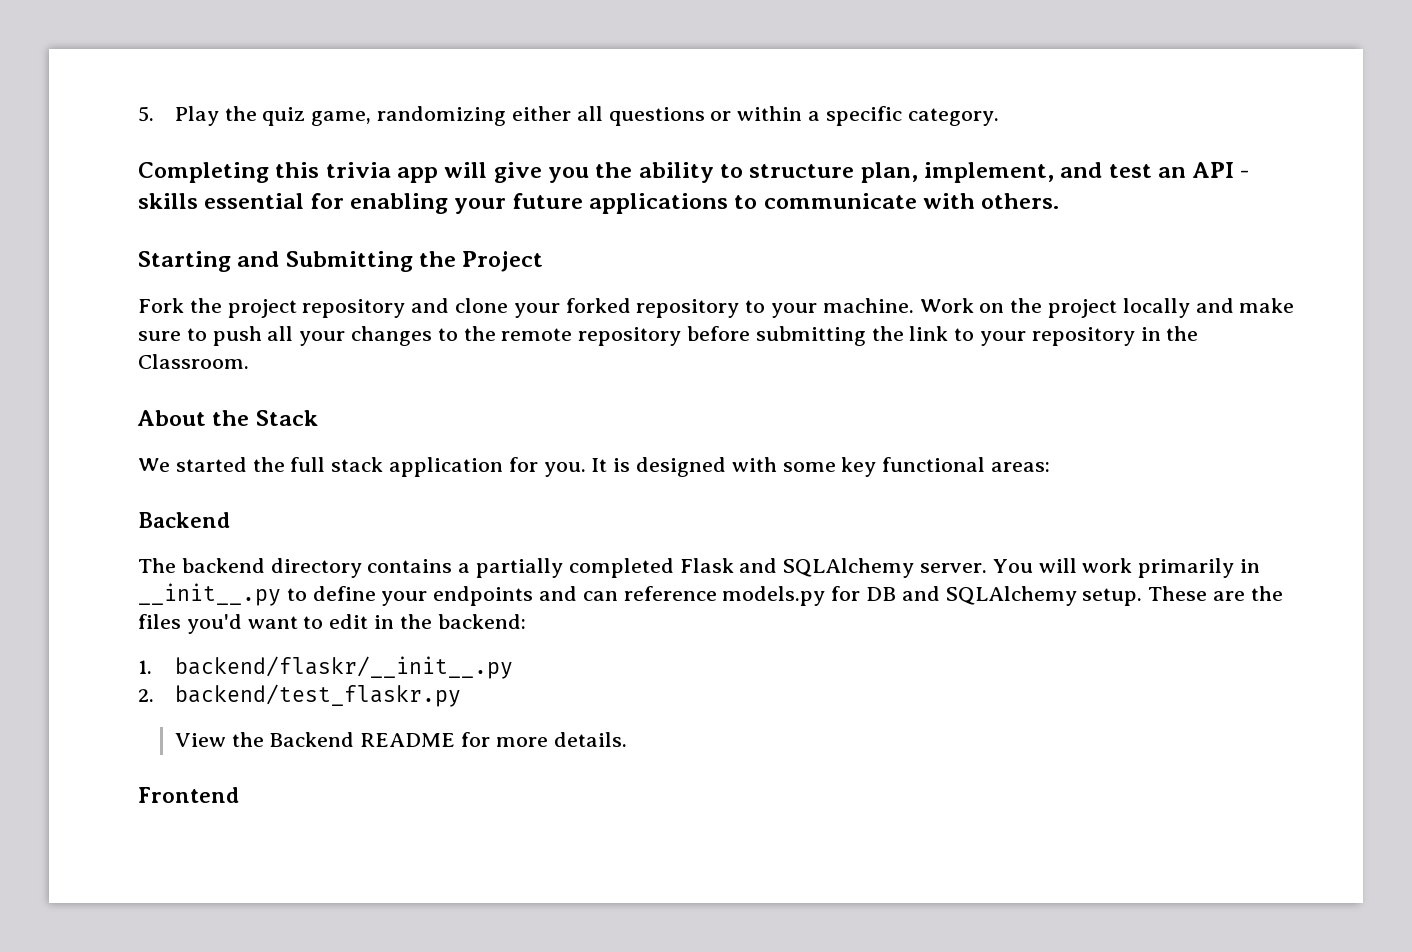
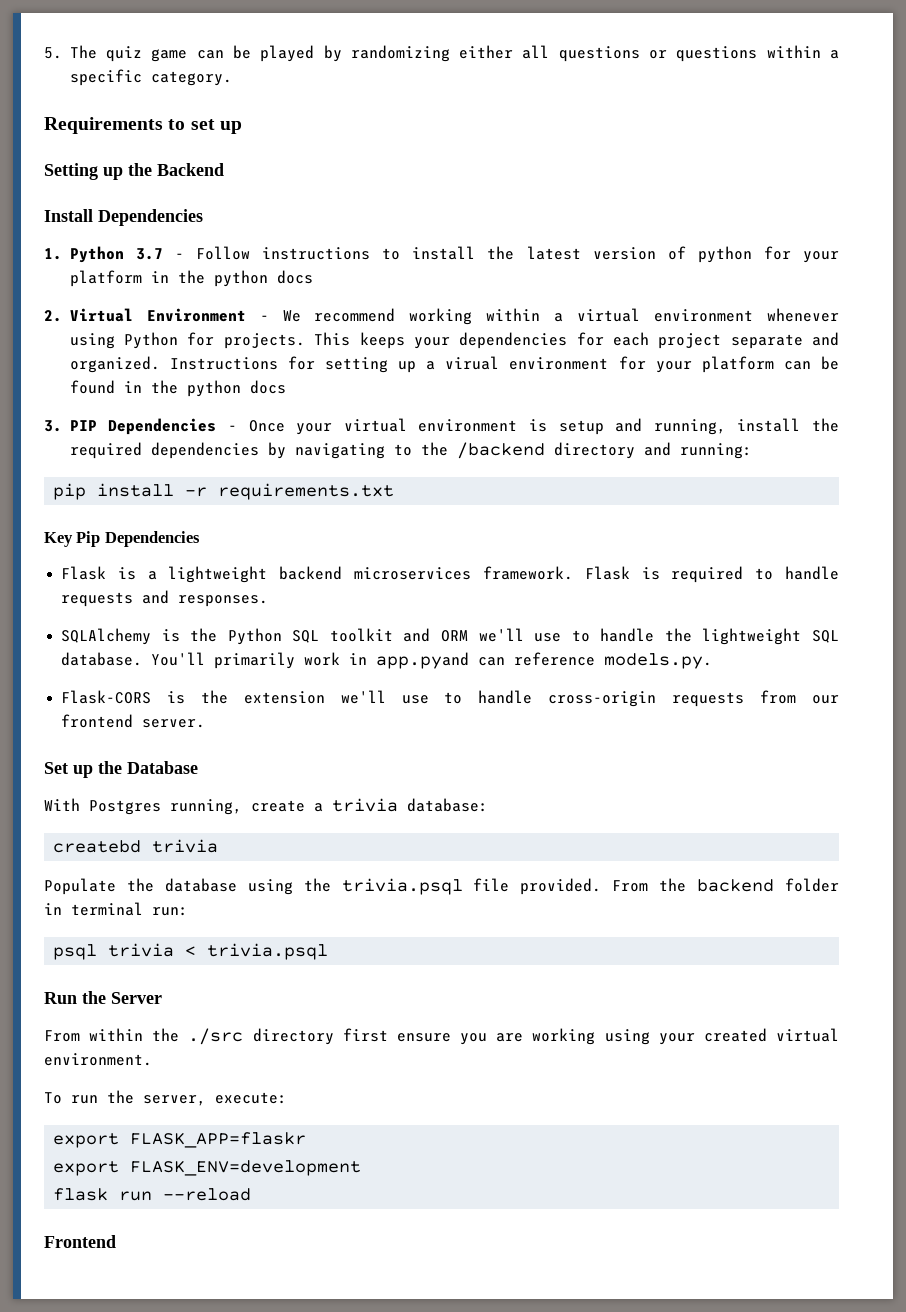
[174,106,372,126] Play the quiz game, -> [69,45,342,62] The quiz game can be played by
(732, 116) none -> [676,46,758,62] questions
[138,162,1249,183] [138,193,1060,214] [138,251,544,272] [138,298,1295,318] [138,326,1199,346] [138,354,249,369] [137,410,318,426] [138,457,1051,477] [138,512,230,528] [138,558,1261,578] [138,583,1283,606] [138,614,526,634] [138,656,513,679] [138,684,461,707] [174,732,627,747] Completing this trivia app will give you the ability to structure plan, implement, and test an API - skills essential for enabling your future applications to communicate with others. // Starting and Submitting the Project // Fork the project repository and clone your forked repository to your machine. Work on the project locally and make sure to push all your changes to the remote repository before submitting the link to your repository in the Classroom. // About the Stack // We started the full stack application for you. It is designed with some key functional areas: // Backend // The backend directory contains a partially completed Flask and SQLAlchemy server. You will work primarily in __init__.py to define your endpoints and can reference models.py for DB and SQLAlchemy setup. These are the files you'd want to edit in the backend: // 1. backend/flaskr/__init__.py // 2. backend/test_flaskr.py // View the Backend README for more details. -> [44,117,242,134] [44,163,224,180] [44,209,203,226] [44,246,839,263] [69,270,313,287] [44,308,839,325] [69,332,839,349] [69,356,839,373] [69,380,286,397] [44,418,839,435] [69,442,752,459] [53,483,395,500] [44,531,200,547] [61,566,840,583] [61,590,269,607] [61,628,840,645] [61,652,713,669] [61,690,840,707] [61,714,206,728] [44,761,198,778] [44,798,488,815] [53,839,219,853] [44,878,839,895] [44,902,188,916] [53,943,329,960] [44,991,162,1004] [44,1028,839,1045] [44,1053,152,1066] [44,1090,287,1106] [53,1132,307,1148] [53,1160,362,1176] [53,1188,252,1201] Requirements to set up // Setting up the Backend // Install Dependencies // 1. Python 3.7 - Follow instructions to install the latest version of python for your platform in the python docs // 2. Virtual Environment - We recommend working within a virtual environment whenever using Python for projects. This keeps your dependencies for each project separate and organized. Instructions for setting up a virual environment for your platform can be found in the python docs // 3. PIP Dependencies - Once your virtual environment is setup and running, install the required dependencies by navigating to the /backend directory and running: // pip install -r requirements.txt // Key Pip Dependencies // Flask is a lightweight backend microservices framework. Flask is required to handle requests and responses. // SQLAlchemy is the Python SQL toolkit and ORM we'll use to handle the lightweight SQL database. You'll primarily work in app.pyand can reference models.py. // Flask-CORS is the extension we'll use to handle cross-origin requests from our frontend server. // Set up the Database // With Postgres running, create a trivia database: // createbd trivia // Populate the database using the trivia.psql file provided. From the backend folder in terminal run: // psql trivia < trivia.psql // Run the Server // From within the ./src directory first ensure you are working using your created virtual environment. // To run the server, execute: // export FLASK_APP=flaskr // export FLASK_ENV=development // flask run --reload

